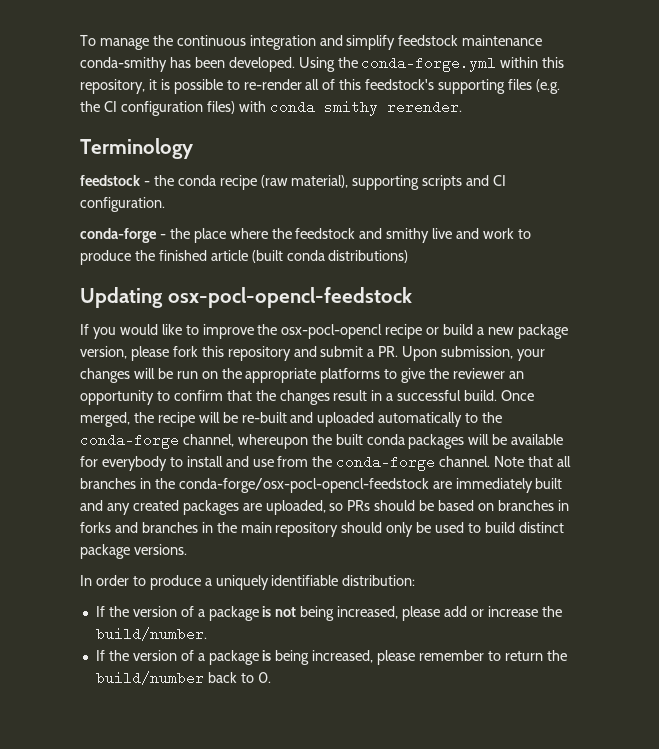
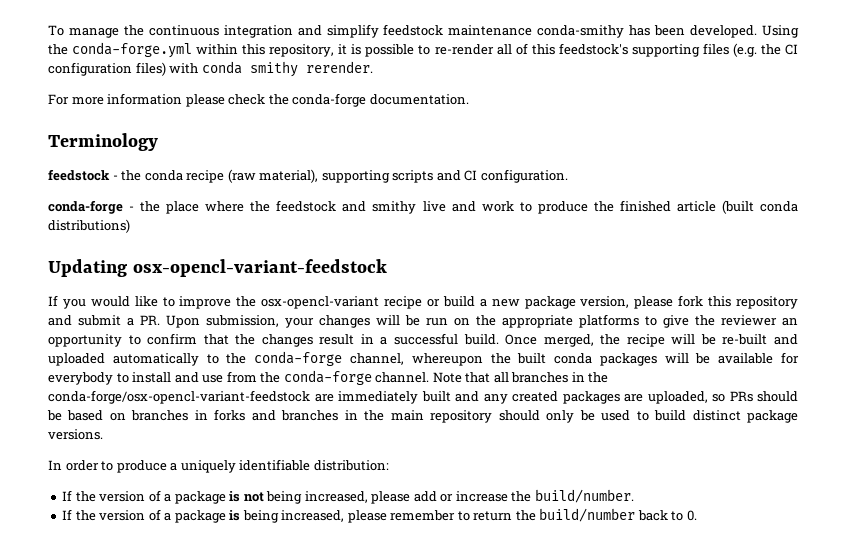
(462, 107) none -> [48,93,469,107] // For more information please check the conda-forge documentation.
[167,287,412,308] osx-pocl-opencl-feedstock -> [132,259,387,277] osx-opencl-variant-feedstock
[281,324,383,339] osx-pocl-opencl -> [261,296,380,309] osx-opencl-variant
[178,478,429,493] conda-forge/osx-pocl-opencl-feedstock -> [48,390,310,404] conda-forge/osx-opencl-variant-feedstock

